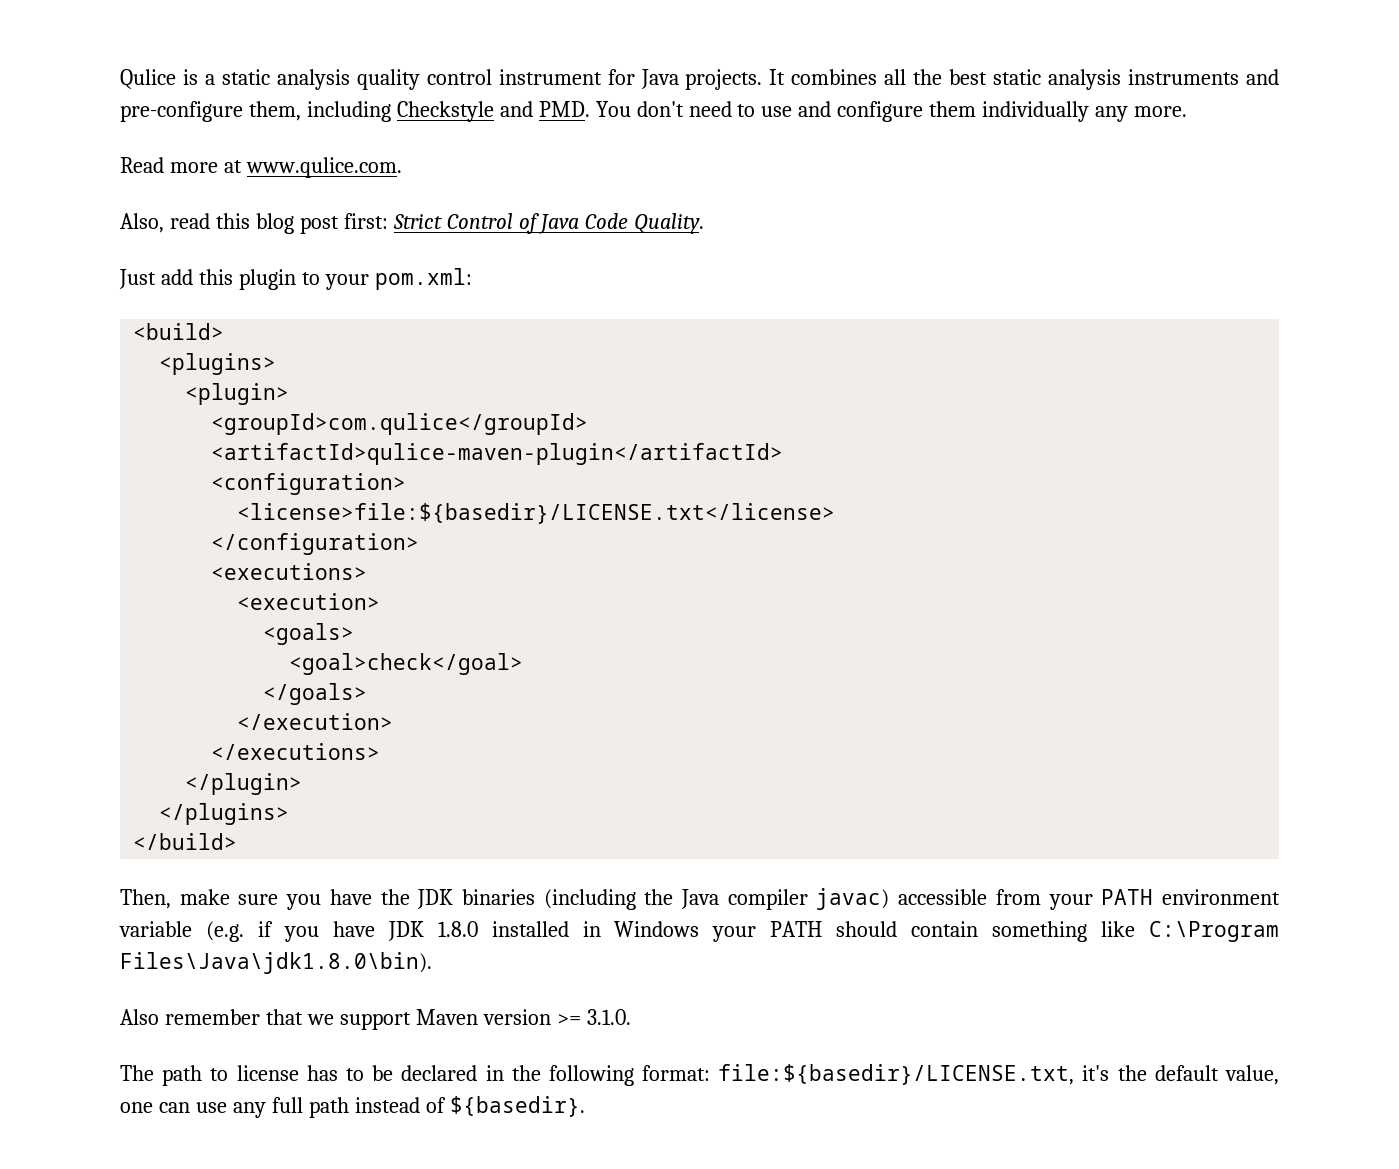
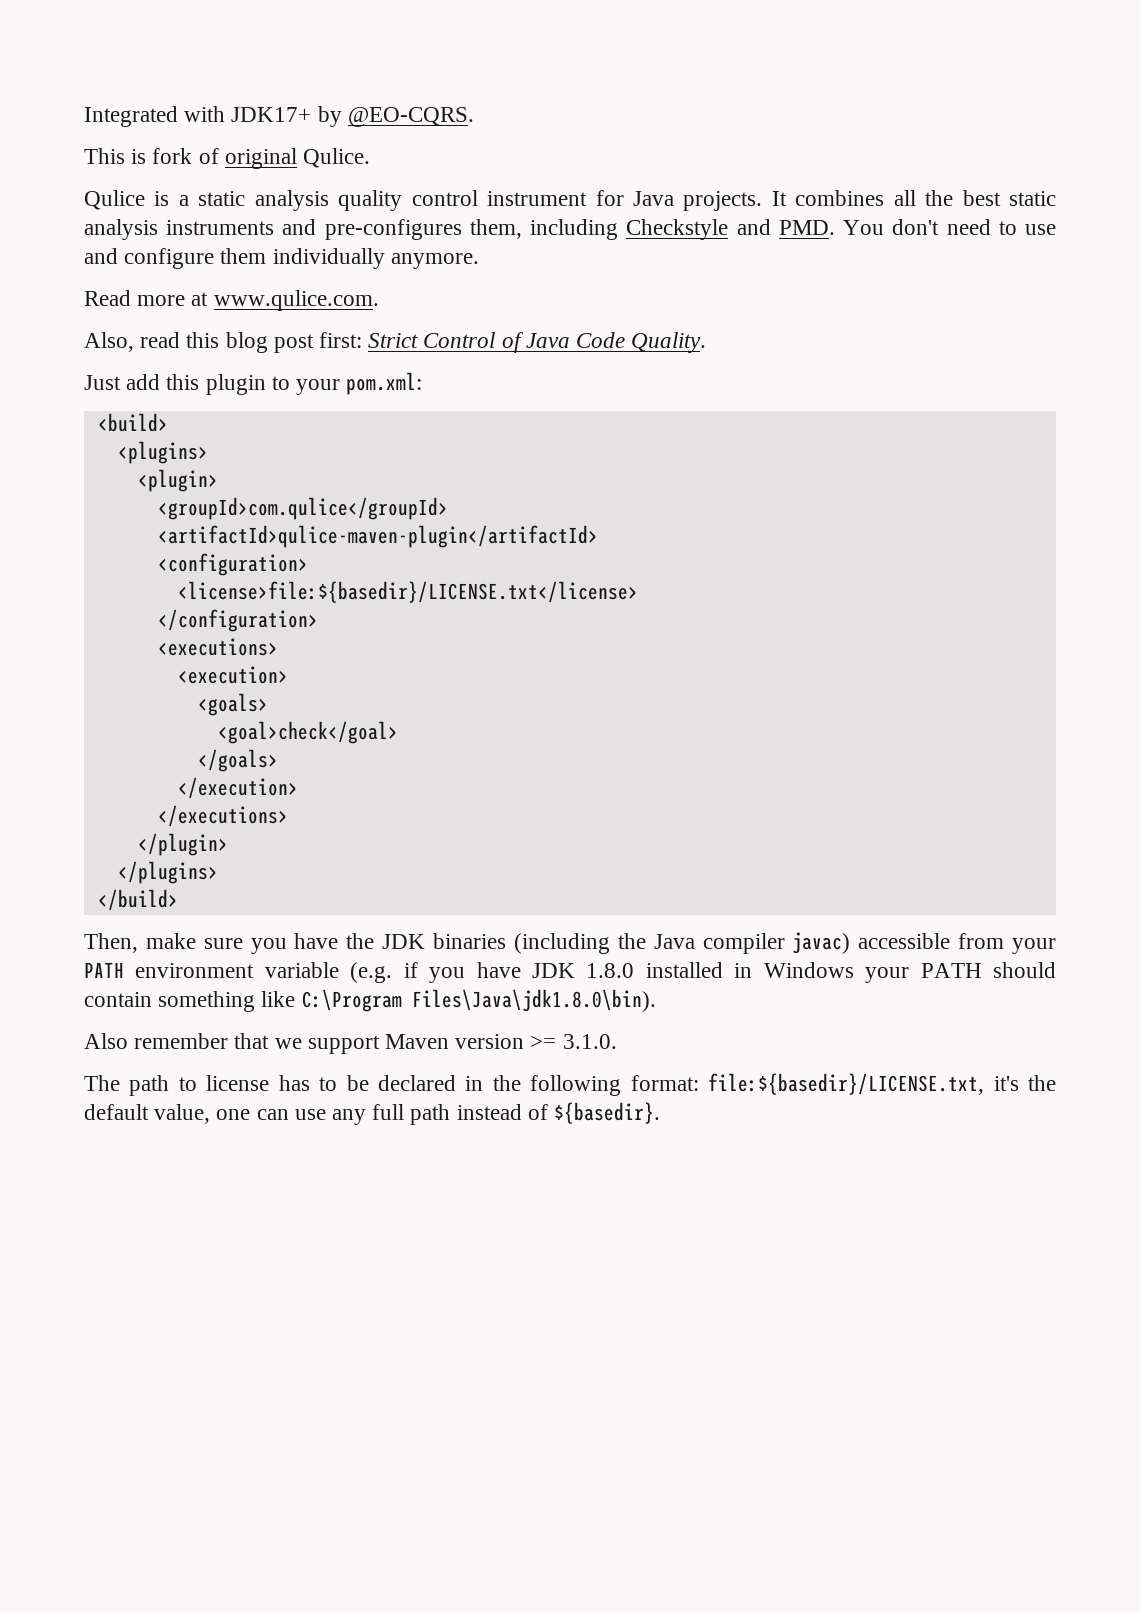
(120, 79) none -> [84,106,474,127] [84,148,371,169] Integrated with JDK17+ by @EO-CQRS. // This is fork of original Qulice. //
[120,101,243,122] pre-configure -> [324,219,462,240] pre-configures
[1095,106,1188,122] any more. -> [390,253,479,269] anymore.

